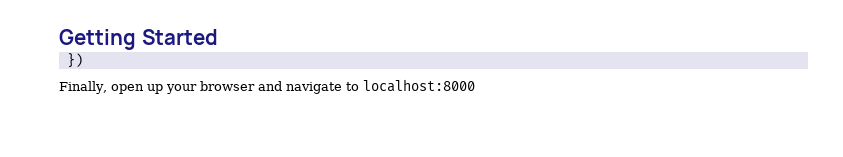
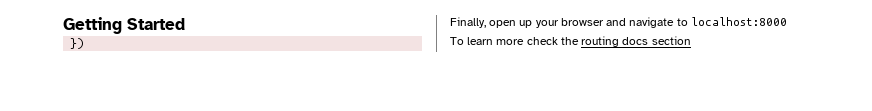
(475, 85) none -> [450,36,691,47] // To learn more check the routing docs section

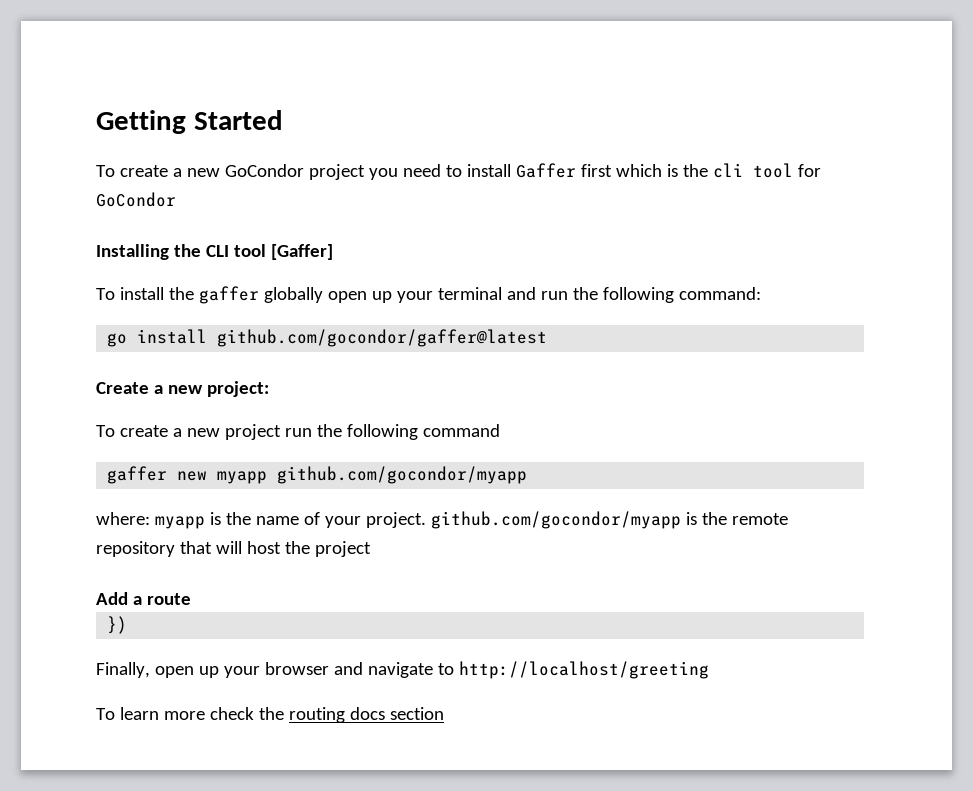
(185, 24) none -> [96,163,821,180] [96,192,176,207] [96,244,333,260] [96,286,761,304] [107,329,548,347] [96,381,269,397] [96,424,500,440] [107,466,528,484] [96,511,788,529] [96,541,371,557] [96,592,191,605] // To create a new GoCondor project you need to install Gaffer first which is the cli tool for GoCondor // Installing the CLI tool [Gaffer] // To install the gaffer globally open up your terminal and run the following command: // go install github.com/gocondor/gaffer@latest // Create a new project: // To create a new project run the following command // gaffer new myapp github.com/gocondor/myapp // where: myapp is the name of your project. github.com/gocondor/myapp is the remote repository that will host the project // Add a route
[690,17,787,26] localhost:8000 -> [458,661,709,679] http://localhost/greeting

